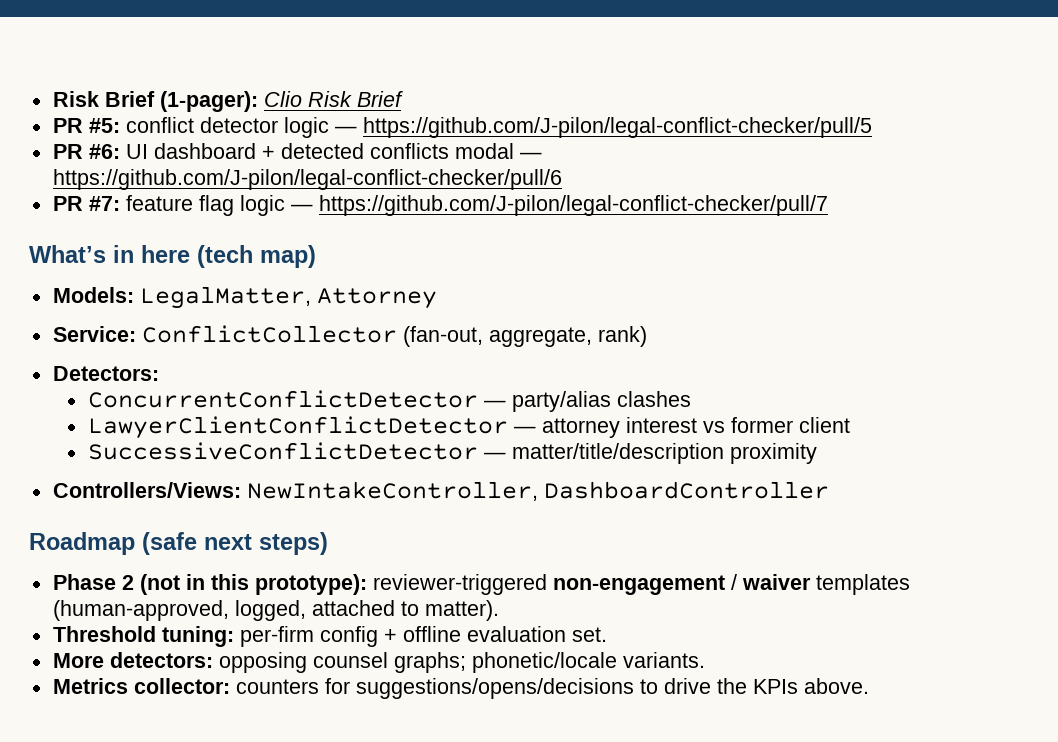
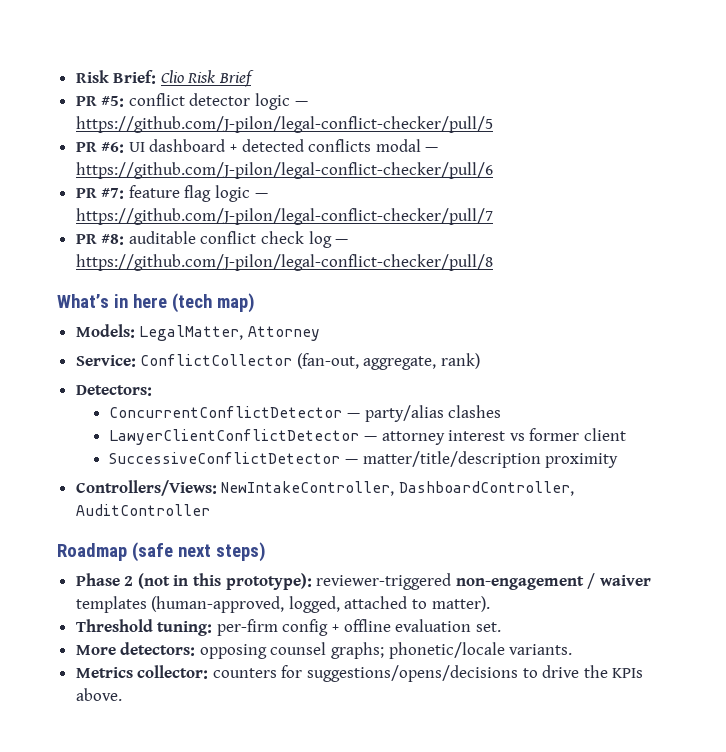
[52,91,258,112] Risk Brief (1-pager): -> [75,70,157,84] Risk Brief:
(828, 205) none -> [75,231,349,248] [75,254,493,271] // PR #8: auditable conflict check log — https://github.com/J-pilon/legal-conflict-checker/pull/8
[543,481,829,499] DashboardController -> [398,481,574,496] [75,504,210,516] DashboardController, AuditController

